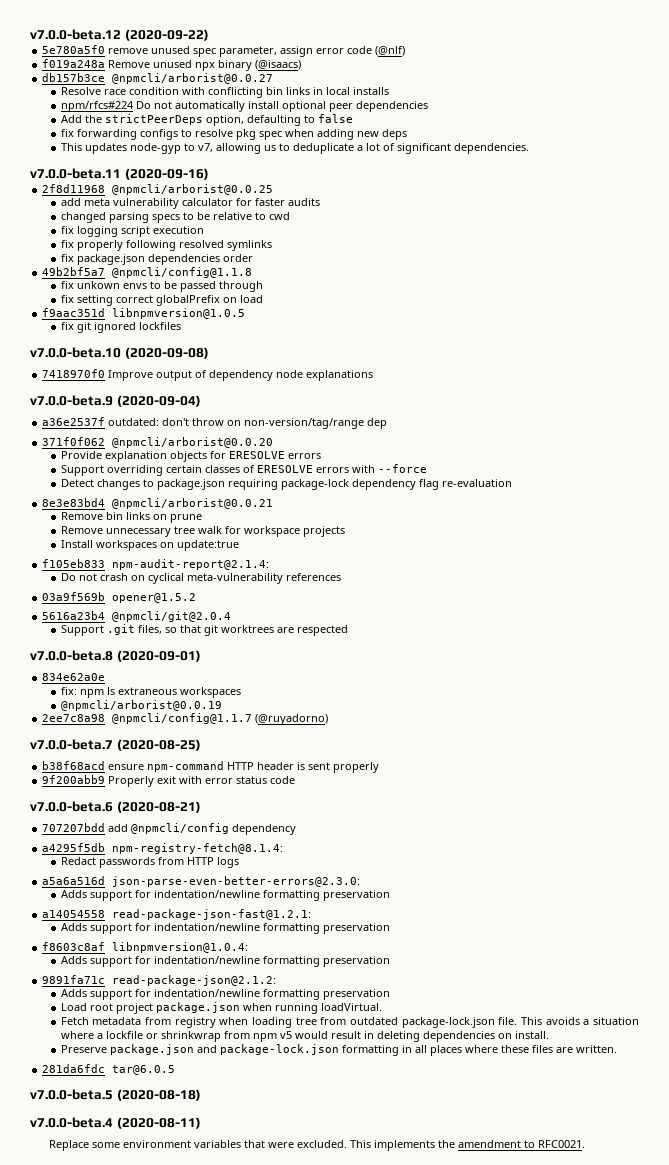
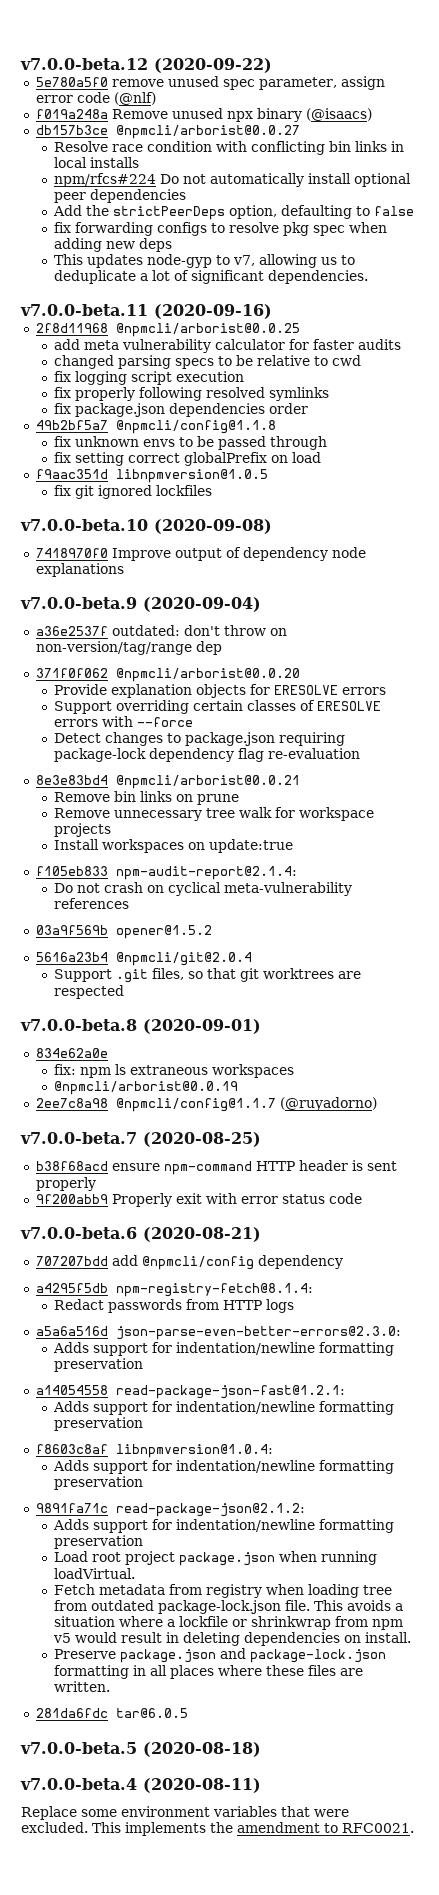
[76,281,120,289] unkown -> [74,436,139,447] unknown

